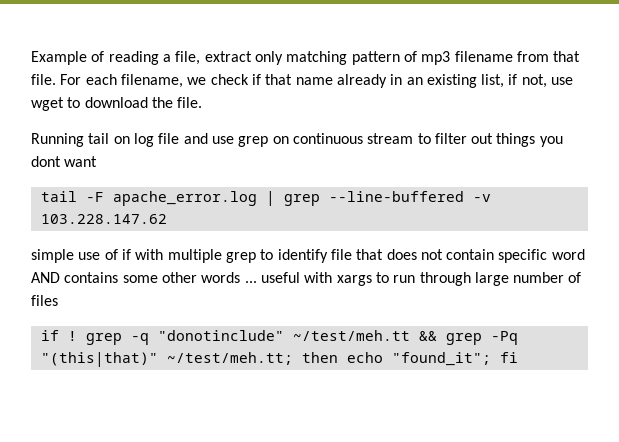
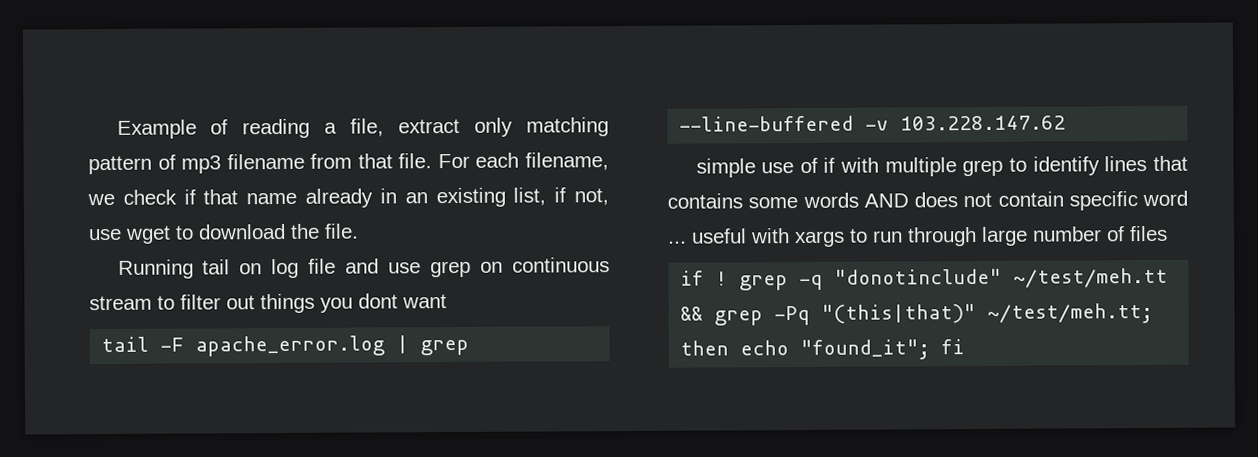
[330,249,384,260] file that -> [1104,155,1188,172] [667,192,909,209] lines that contains some words AND
[31,272,241,283] AND contains some other words -> (1188, 198) none

